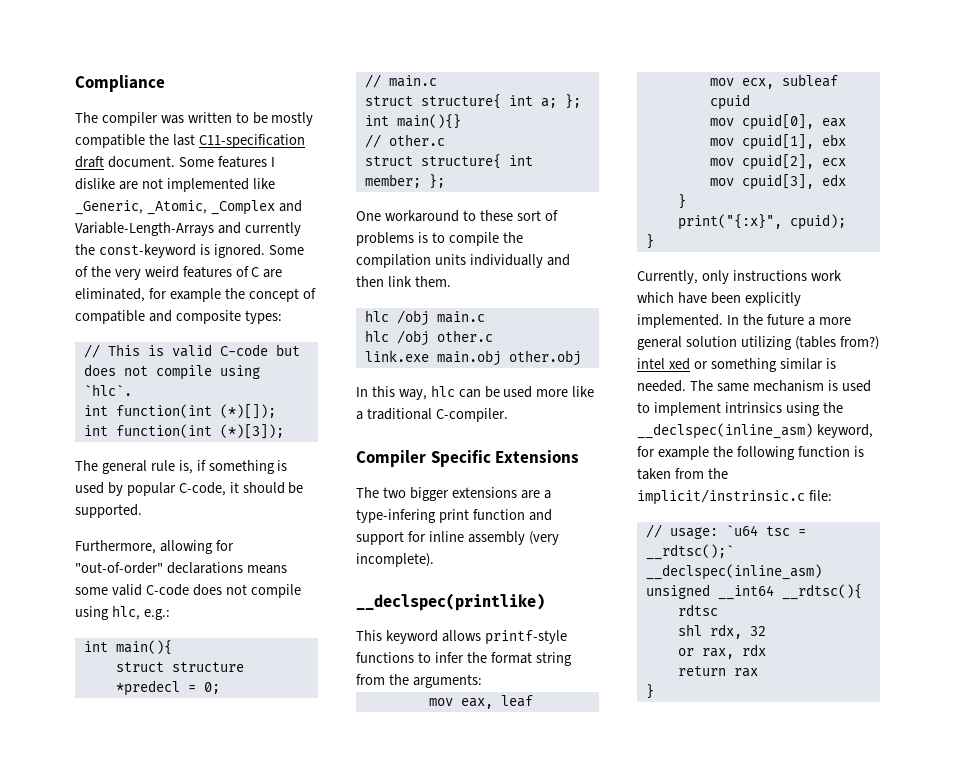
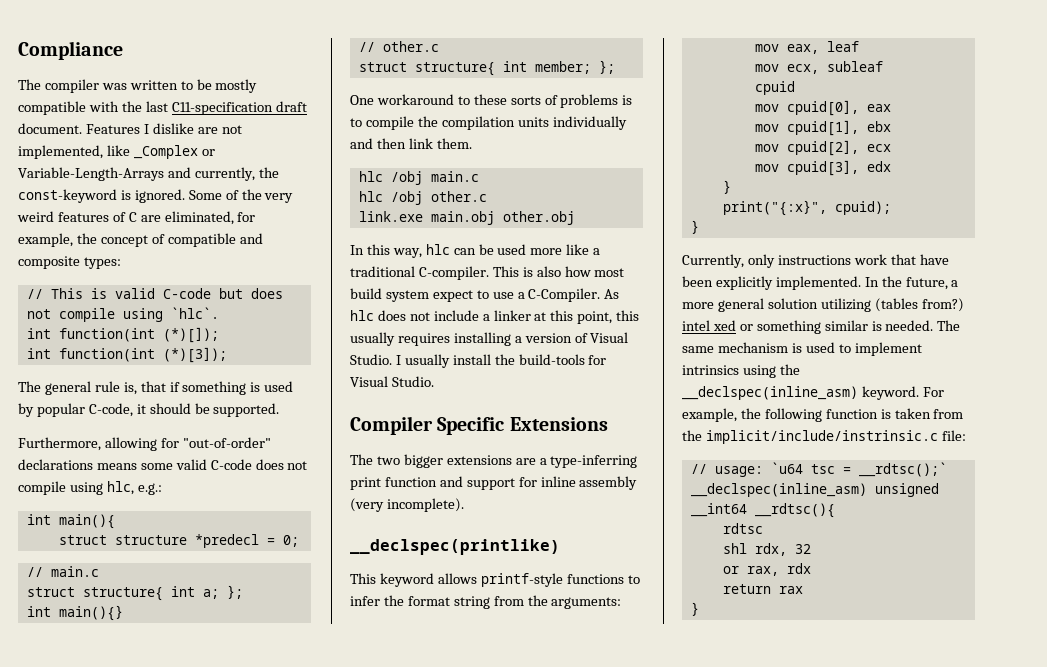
(145, 141) none -> [88,101,119,112] with
[178,156,267,168] Some features -> [85,124,140,134] Features
[166,178,275,192] [75,200,302,215] implemented like _Generic, _Atomic, _Complex and -> [18,145,215,159] implemented, like _Complex or
[244,222,301,236] currently -> [194,167,255,181] currently,
[169,288,221,302] example -> [18,233,73,247] example,
(193, 467) none -> [140,381,166,392] that
[516,210,541,221] sort -> [510,96,541,105] sorts
(508, 415) none -> [492,266,625,277] [350,288,620,302] [350,310,640,324] [350,332,629,346] [350,354,607,368] [350,376,434,387] This is also how most build system expect to use a C-Compiler. As hlc does not include a linker at this point, this usually requires installing a version of Visual Studio. I usually install the build-tools for Visual Studio.
[356,509,436,523] type-infering -> [550,455,638,468] type-inferring
[637,292,674,303] which -> [890,254,916,265] that
[766,314,804,325] future -> [905,277,948,290] future,
[816,424,873,438] [637,446,709,460] keyword, for example -> [861,386,944,400] [682,408,737,422] keyword. For example,
[637,489,805,505] implicit/instrinsic.c -> [705,430,938,444] implicit/include/instrinsic.c

